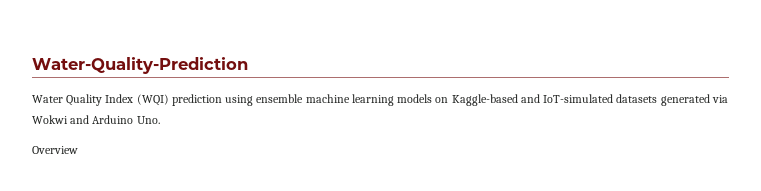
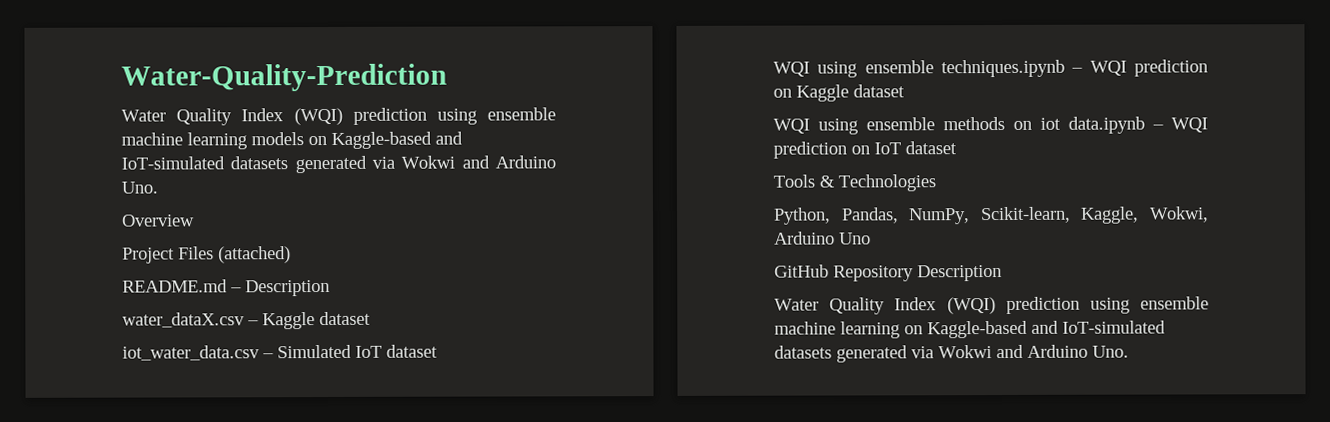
(78, 150) none -> [122,246,291,264] [122,279,330,297] [122,311,371,330] [122,344,438,361] [773,59,1208,78] [773,84,905,102] [773,116,1208,135] [773,141,957,159] [773,174,936,192] [773,206,1209,225] [774,231,871,245] [774,264,1002,282] [774,296,1209,315] [774,320,1166,339] [774,344,1129,363] // Project Files (attached) // README.md – Description // water_dataX.csv – Kaggle dataset // iot_water_data.csv – Simulated IoT dataset // WQI using ensemble techniques.ipynb – WQI prediction on Kaggle dataset // WQI using ensemble methods on iot data.ipynb – WQI prediction on IoT dataset // Tools & Technologies // Python, Pandas, NumPy, Scikit-learn, Kaggle, Wokwi, Arduino Uno // GitHub Repository Description // Water Quality Index (WQI) prediction using ensemble machine learning on Kaggle-based and IoT-simulated datasets generated via Wokwi and Arduino Uno.

